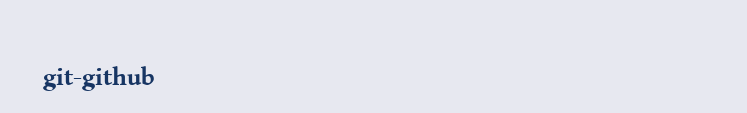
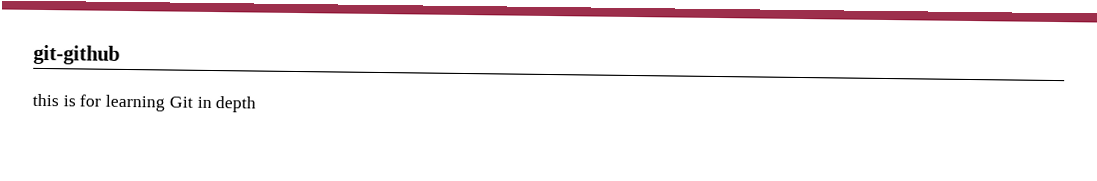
(155, 78) none -> [32,93,257,113] // this is for learning Git in depth

